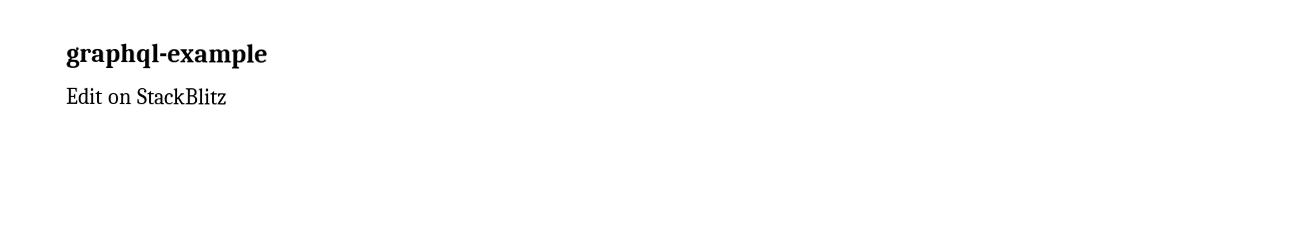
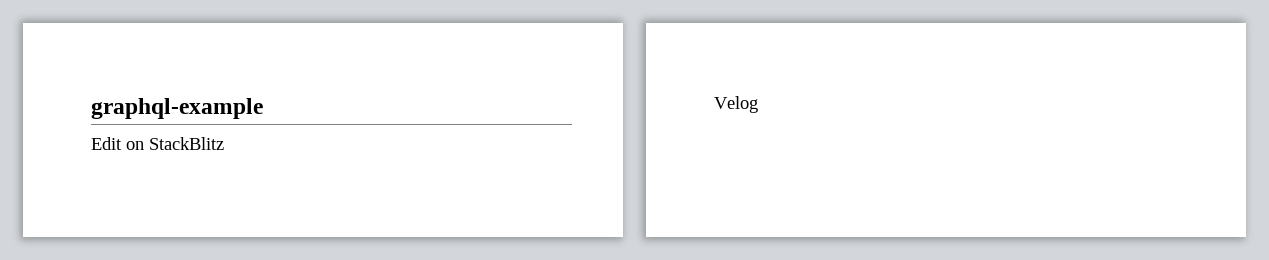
(227, 97) none -> [714,96,758,113] // Velog

